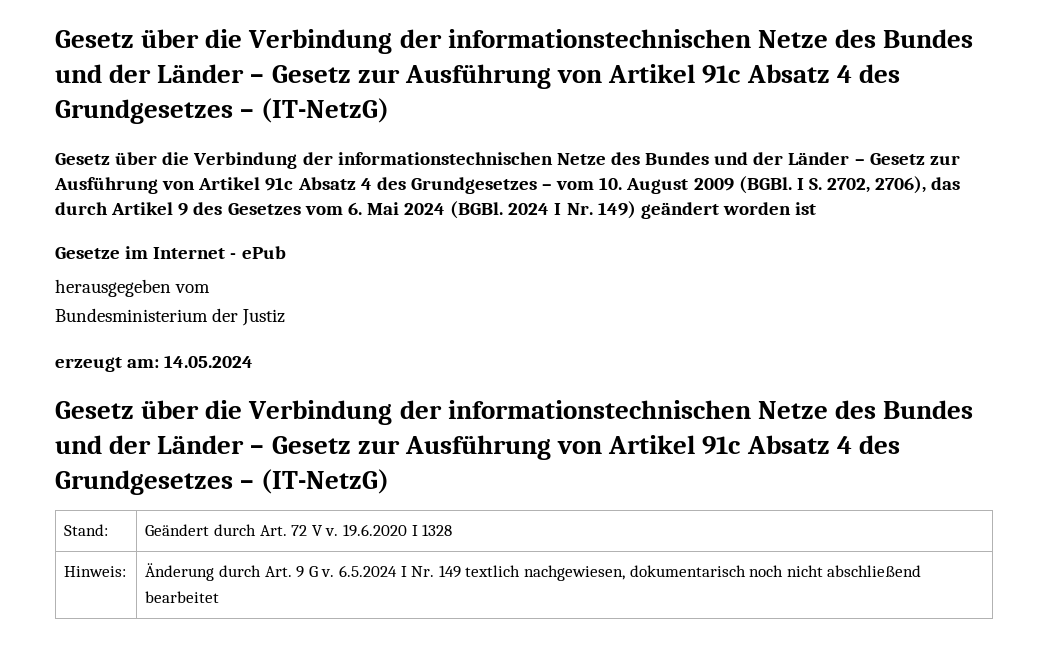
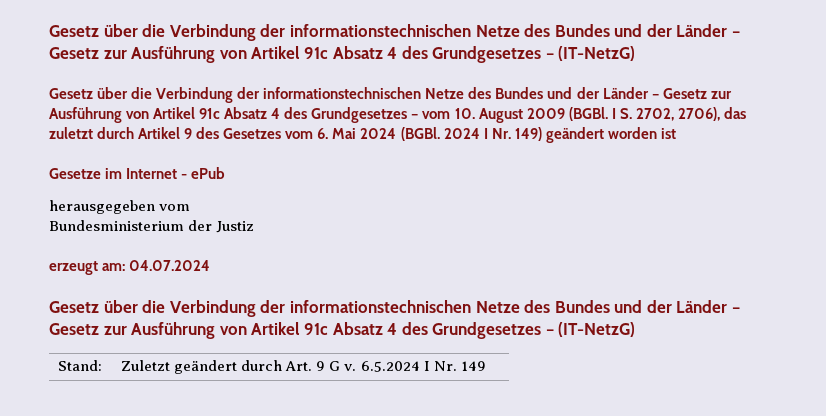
(961, 183) none -> [49,127,93,139] zuletzt
[164,355,254,368] 14.05.2024 -> [129,260,211,271] 04.07.2024
[145,524,453,537] [64,566,127,577] [145,563,215,581] Geändert durch Art. 72 V v. 19.6.2020 I 1328 // Hinweis: | Änderung -> [121,360,238,374] Zuletzt geändert
[465,565,922,581] [145,591,220,603] textlich nachgewiesen, dokumentarisch noch nicht abschließend bearbeitet -> (486, 366) none

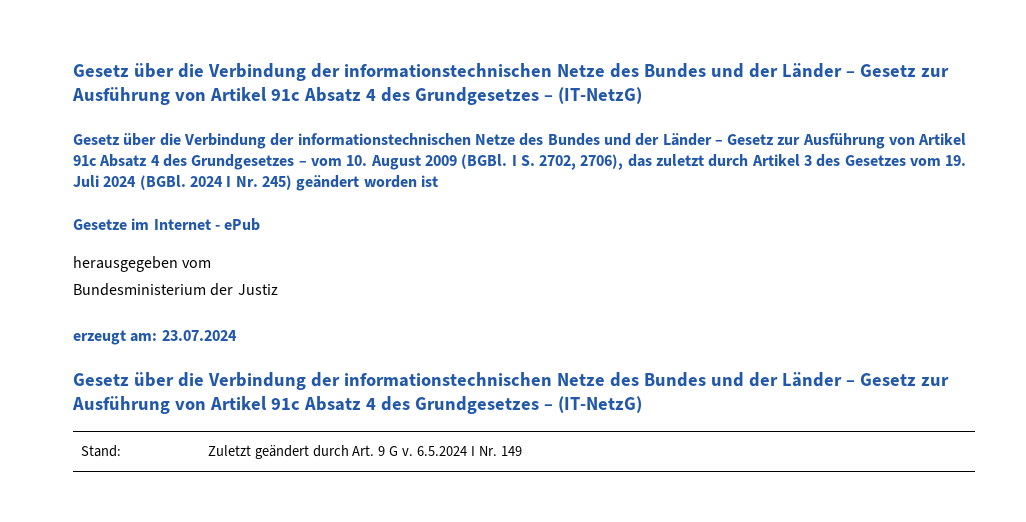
[184,128,193,139] 9 -> [804,155,813,166] 3
[317,128,357,139] 6. Mai -> [945,155,967,166] [73,175,99,187] 19. Juli
[514,127,542,141] 149) -> [261,175,292,190] 245)
[129,260,211,271] 04.07.2024 -> [161,330,237,341] 23.07.2024

